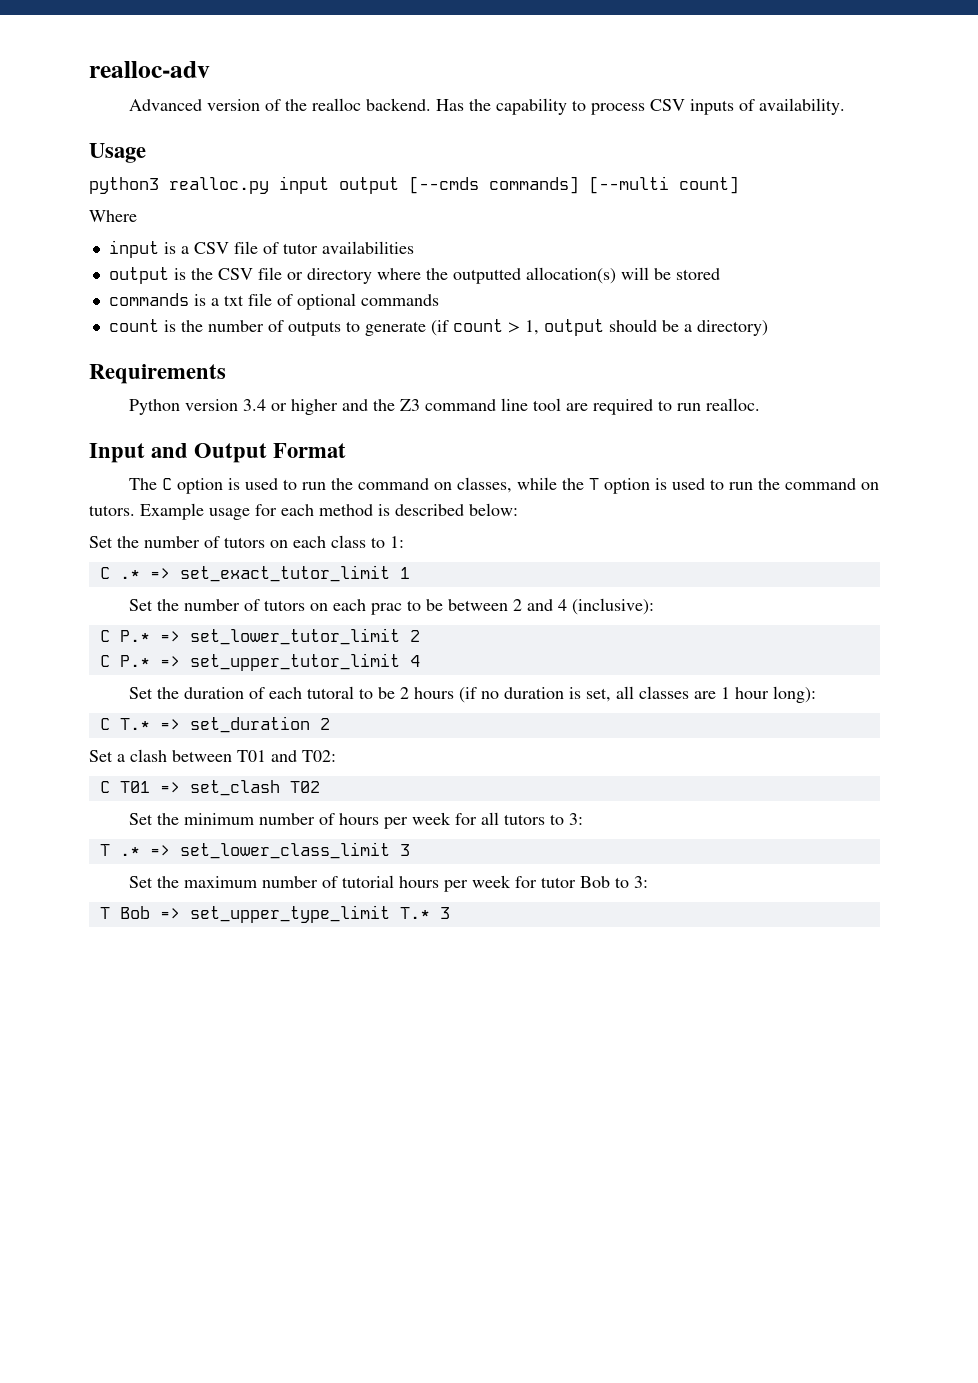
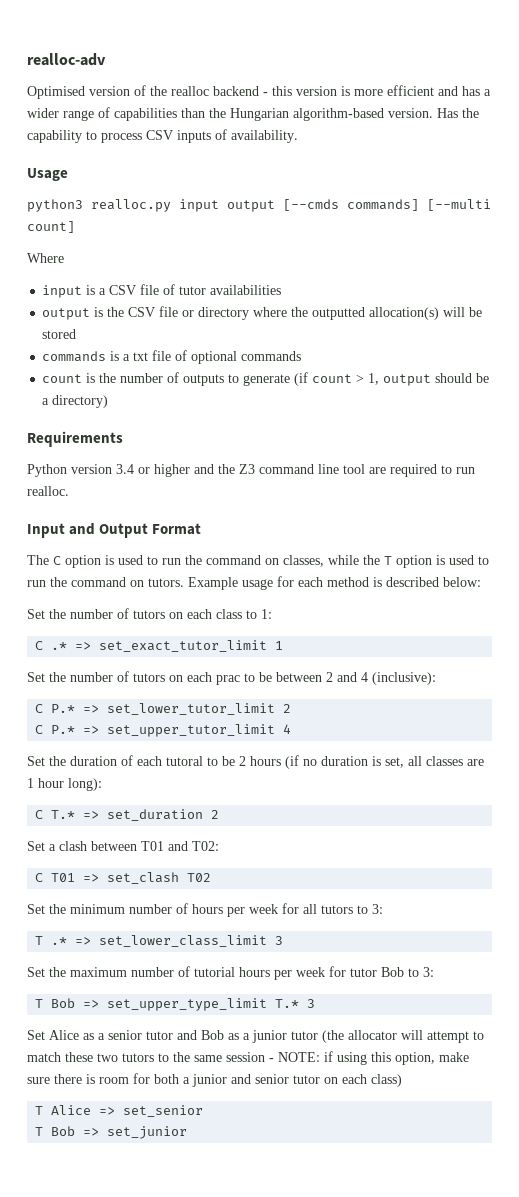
[128,99,202,111] Advanced -> [27,86,85,99] Optimised
[365,98,431,111] backend. -> [213,85,491,96] [27,107,433,121] backend - this version is more efficient and has a wider range of capabilities than the Hungarian algorithm-based version.
(450, 913) none -> [27,1030,484,1043] [27,1051,469,1065] [27,1073,402,1087] [35,1105,204,1117] [35,1126,188,1139] // Set Alice as a senior tutor and Bob as a junior tutor (the allocator will attempt to match these two tutors to the same session - NOTE: if using this option, make sure there is room for both a junior and senior tutor on each class) // T Alice => set_senior // T Bob => set_junior

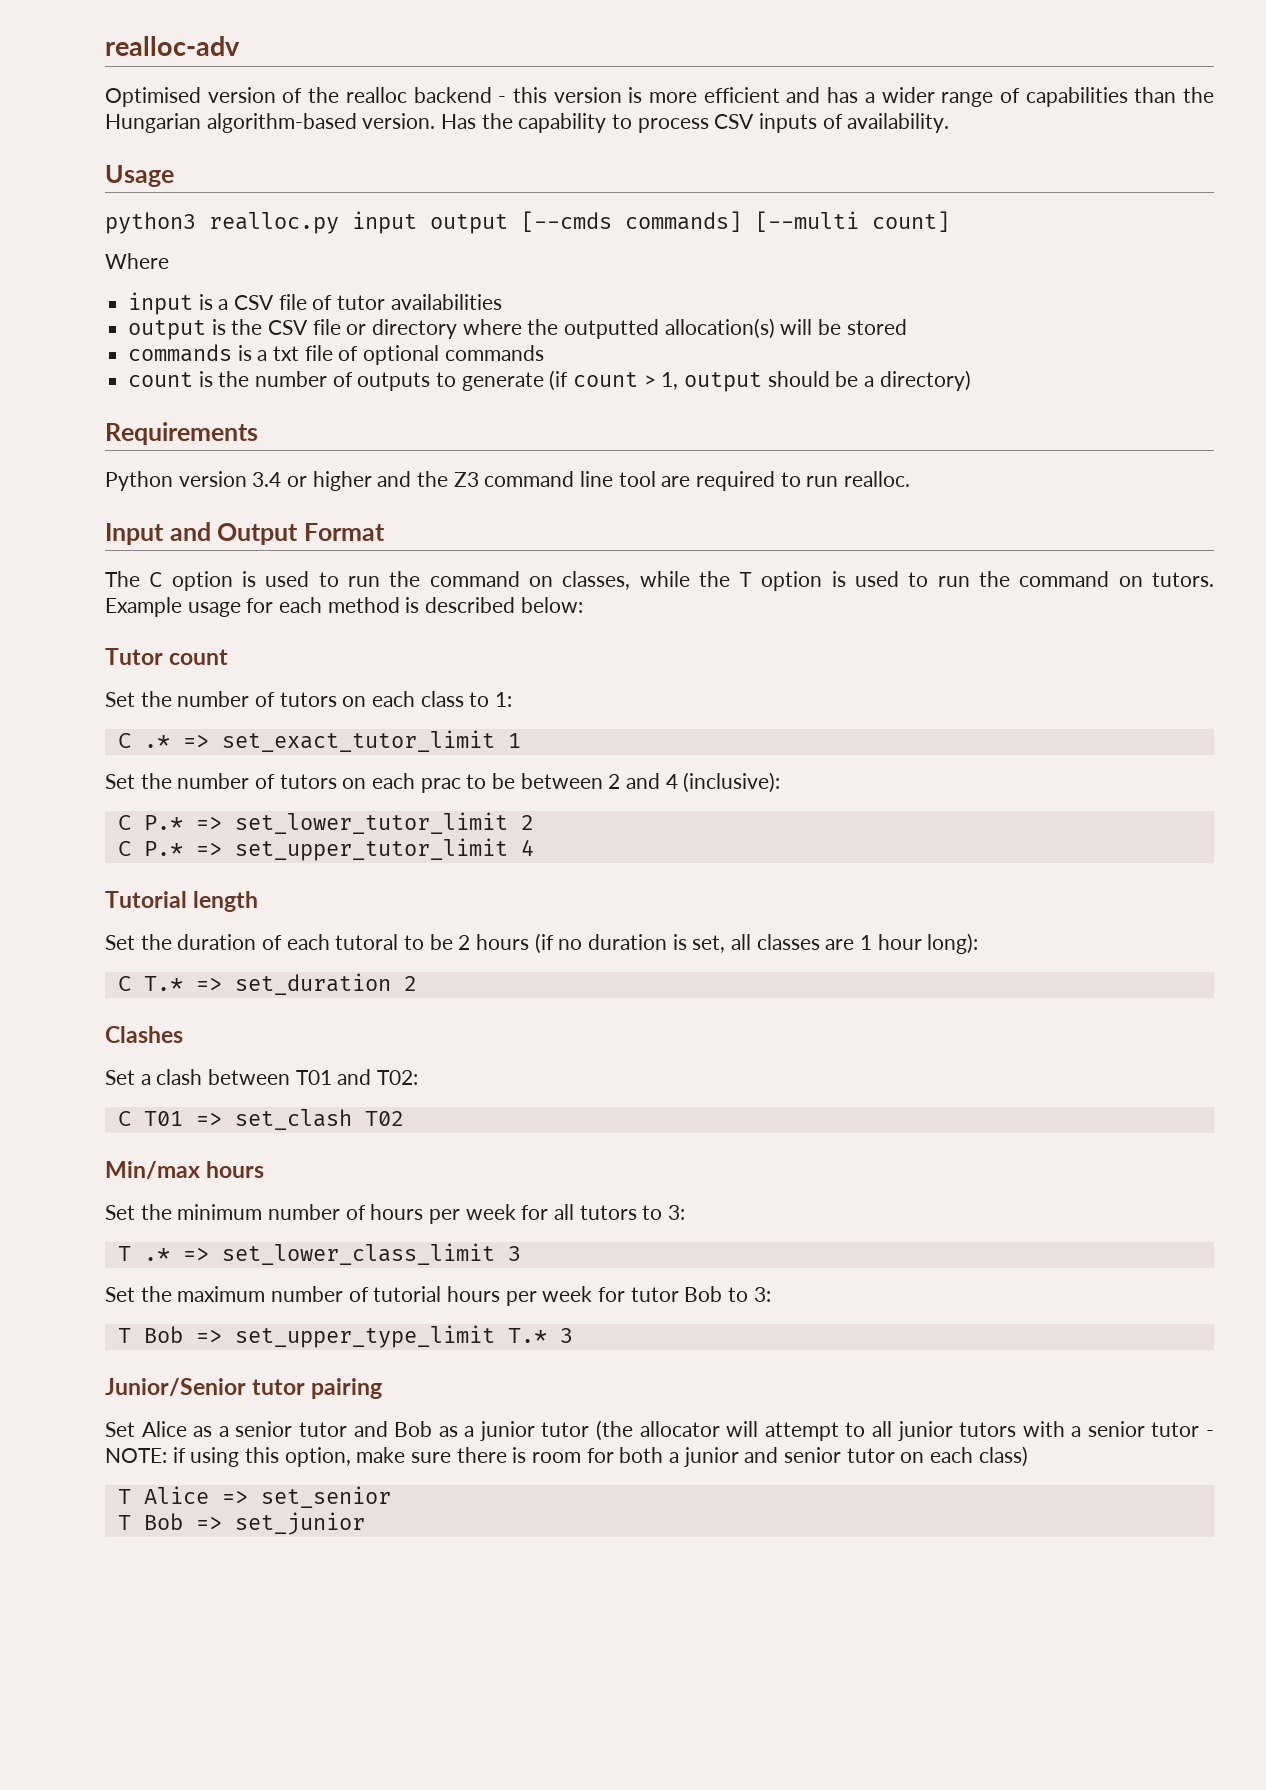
(481, 582) none -> [105,648,229,665] // Tutor count
(292, 729) none -> [105,891,259,912] // Tutorial length
(220, 814) none -> [105,1026,183,1043] // Clashes
(212, 877) none -> [105,1161,265,1179] // Min/max hours
(316, 1003) none -> [105,1378,383,1399] // Junior/Senior tutor pairing
[27,1052,265,1062] match these two tutors to the same session -> [871,1421,1200,1441] all junior tutors with a senior tutor

